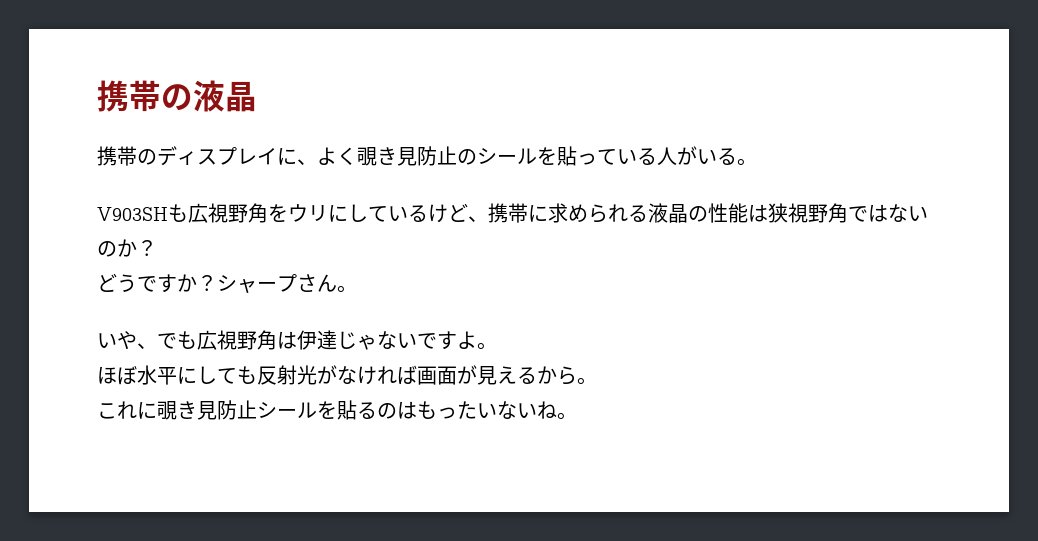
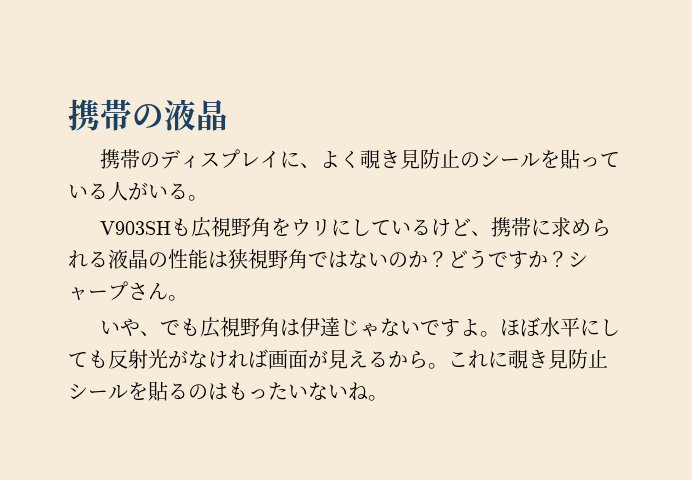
(157, 248) // -> (448, 259) none
(497, 346) // -> (501, 334) none
(597, 381) // -> (448, 366) none

